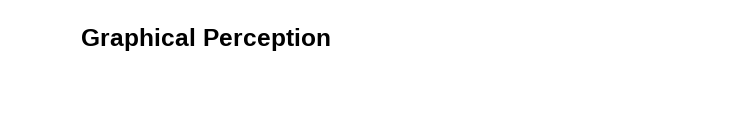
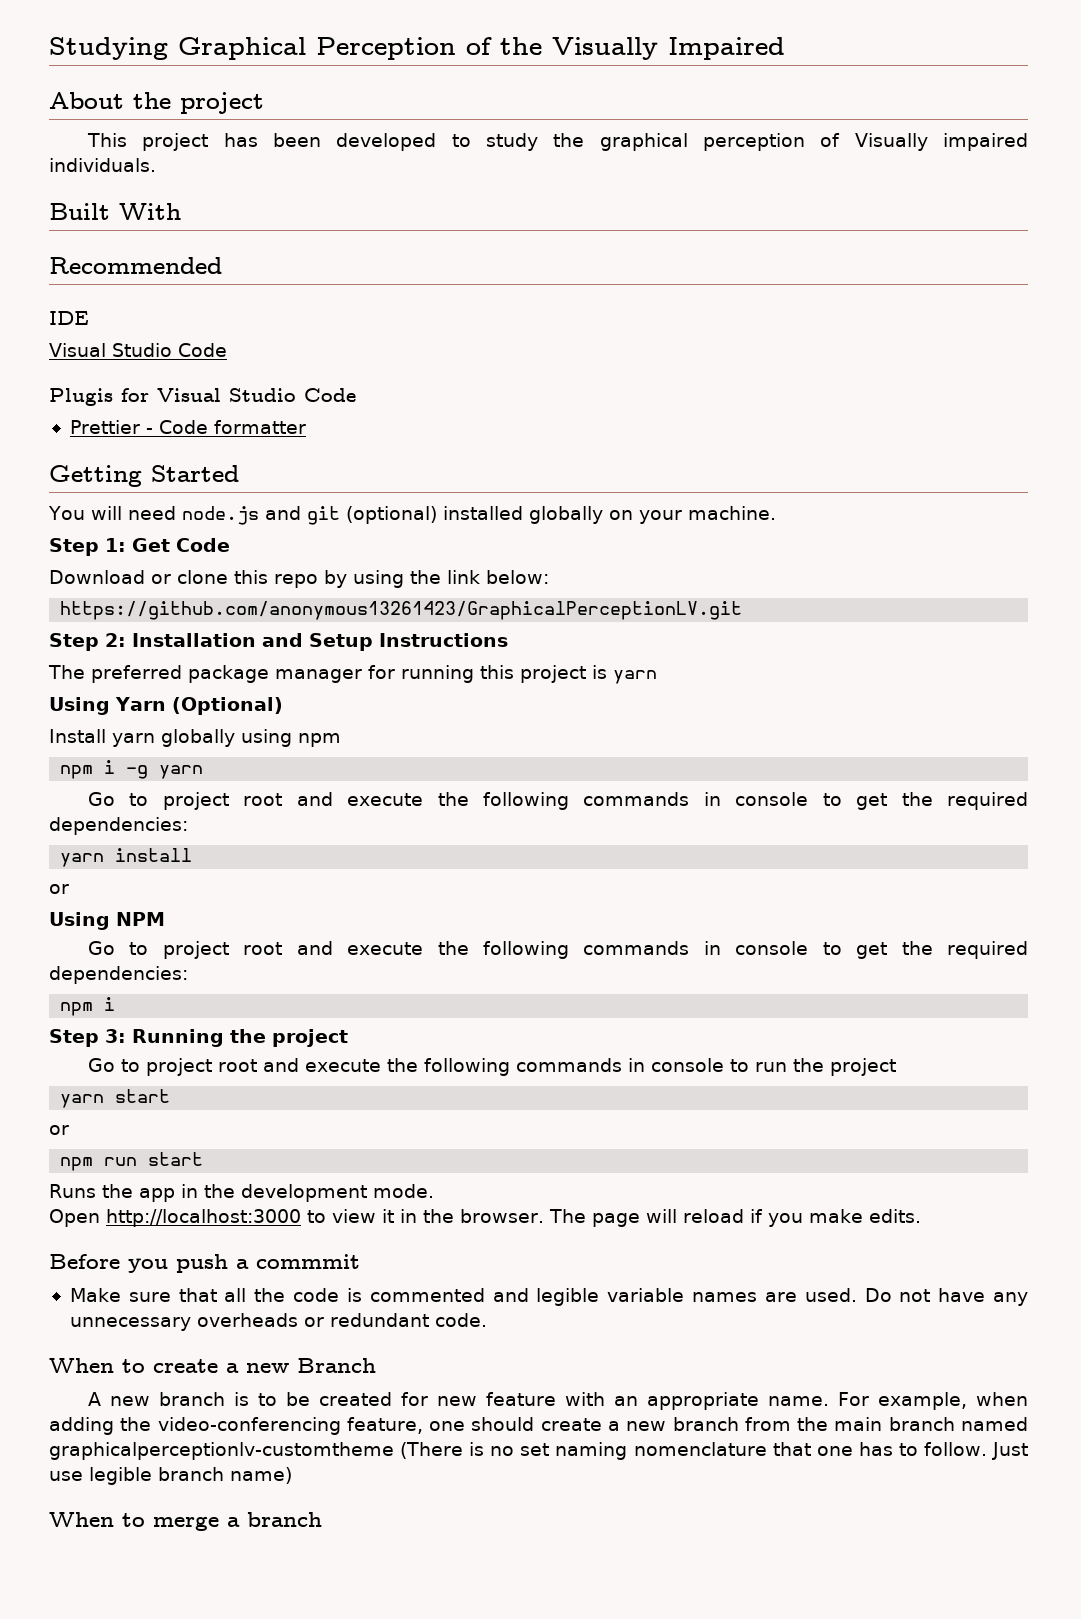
(81, 39) none -> [49,37,168,60] Studying
(331, 39) none -> [466,37,785,60] [49,92,264,114] [86,133,1028,151] [49,158,156,172] [49,203,181,220] [49,257,222,274] [49,311,89,325] [49,343,227,357] [49,388,356,406] [69,420,306,434] [49,465,239,487] [48,506,776,525] [49,538,230,556] [49,570,549,588] [60,601,743,620] [49,633,508,651] [48,665,657,684] [49,697,283,715] [49,729,341,747] [60,760,204,779] [87,792,1028,810] [49,817,188,835] [60,848,193,867] [49,884,69,894] [49,912,165,930] [87,941,1028,959] [49,966,188,984] [60,997,116,1016] [49,1029,348,1047] [87,1058,896,1076] [60,1089,171,1108] [49,1125,69,1135] [60,1152,204,1171] [49,1184,434,1202] [49,1209,921,1227] [49,1254,360,1273] [69,1288,1029,1306] [69,1313,487,1331] [49,1358,376,1373] [87,1392,1029,1410] [49,1417,1029,1435] [49,1442,1028,1460] [49,1467,292,1485] [49,1512,322,1531] of the Visually Impaired // About the project // This project has been developed to study the graphical perception of Visually impaired individuals. // Built With // Recommended // IDE // Visual Studio Code // Plugis for Visual Studio Code // Prettier - Code formatter // Getting Started // You will need node.js and git (optional) installed globally on your machine. // Step 1: Get Code // Download or clone this repo by using the link below: // https://github.com/anonymous13261423/GraphicalPerceptionLV.git // Step 2: Installation and Setup Instructions // The preferred package manager for running this project is yarn // Using Yarn (Optional) // Install yarn globally using npm // npm i -g yarn // Go to project root and execute the following commands in console to get the required dependencies: // yarn install // or // Using NPM // Go to project root and execute the following commands in console to get the required dependencies: // npm i // Step 3: Running the project // Go to project root and execute the following commands in console to run the project // yarn start // or // npm run start // Runs the app in the development mode. // Open http://localhost:3000 to view it in the browser. The page will reload if you make edits. // Before you push a commmit // Make sure that all the code is commented and legible variable names are used. Do not have any unnecessary overheads or redundant code. // When to create a new Branch // A new branch is to be created for new feature with an appropriate name. For example, when adding the video-conferencing feature, one should create a new branch from the main branch named graphicalperceptionlv-customtheme (There is no set naming nomenclature that one has to follow. Just use legible branch name) // When to merge a branch

